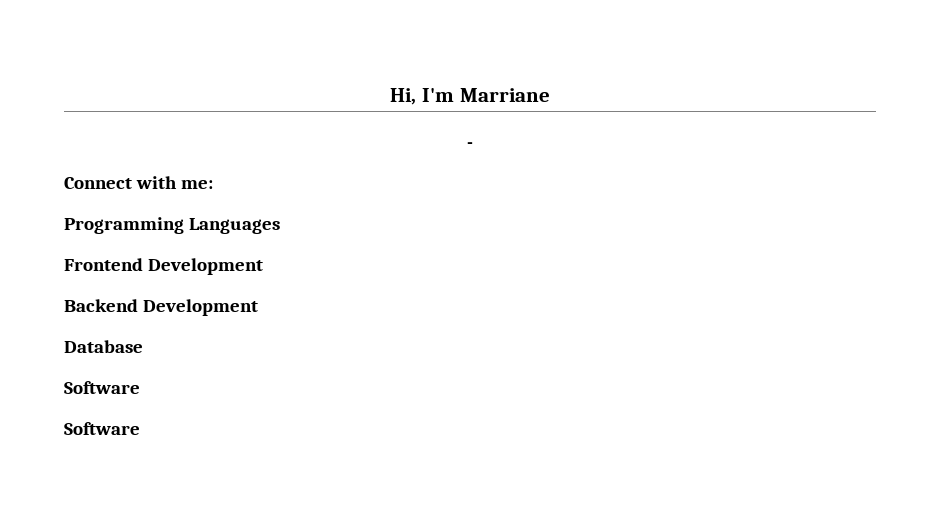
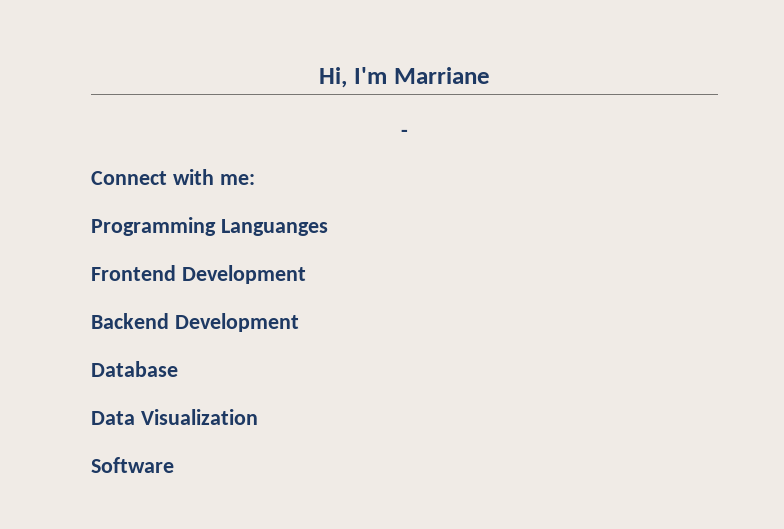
[188,218,280,234] Languages -> [220,219,328,236] Languanges
[64,381,140,394] Software -> [91,409,258,425] Data Visualization

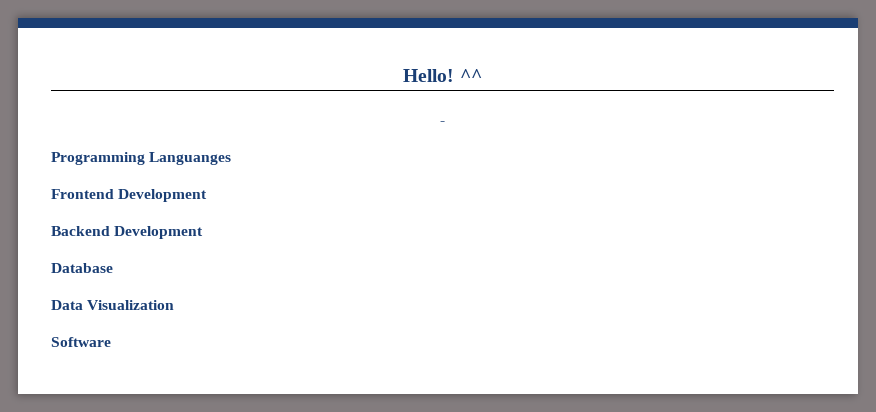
[319,67,490,88] [401,129,408,137] [91,169,255,185] Hi, I'm Marriane // - // Connect with me: -> [403,69,482,82] [440,121,445,125] Hello! ^^ // -

